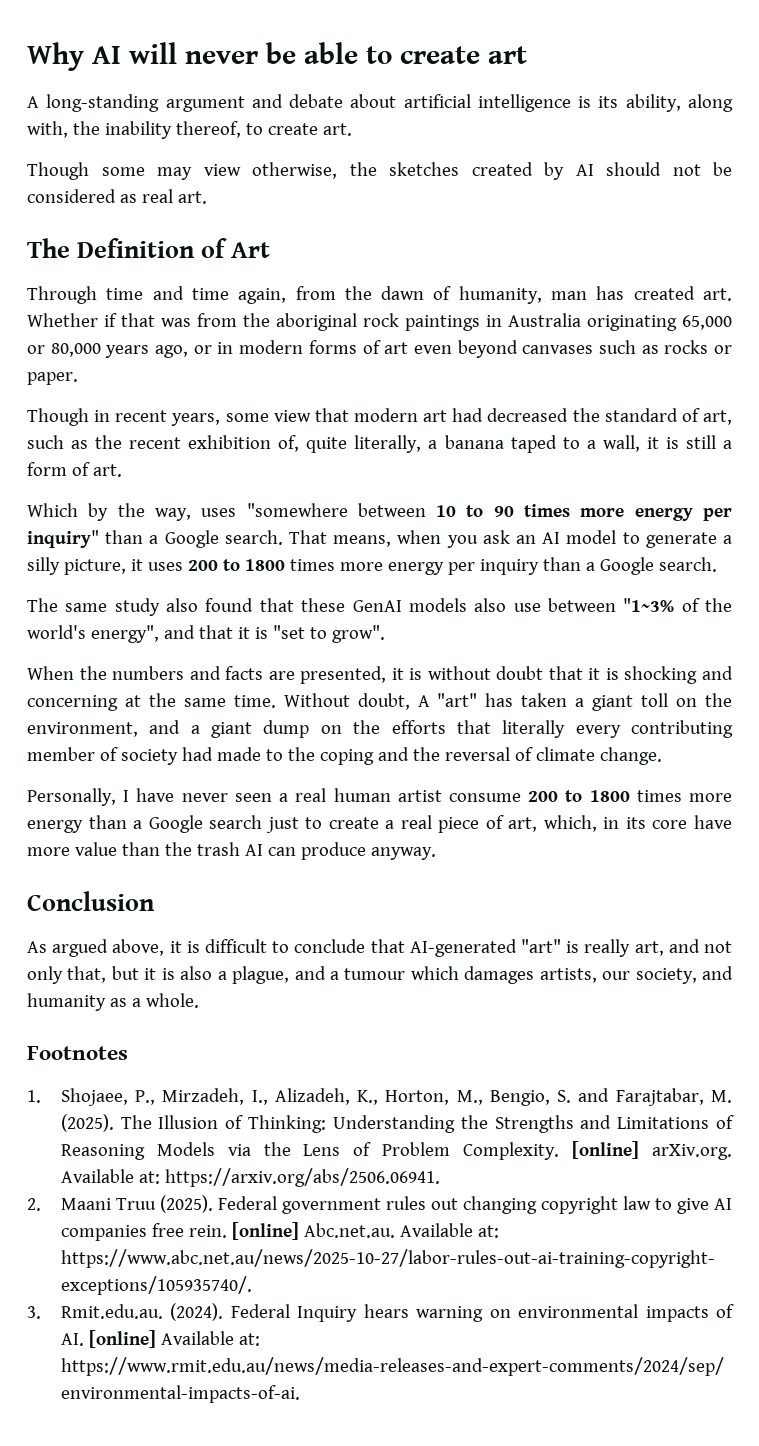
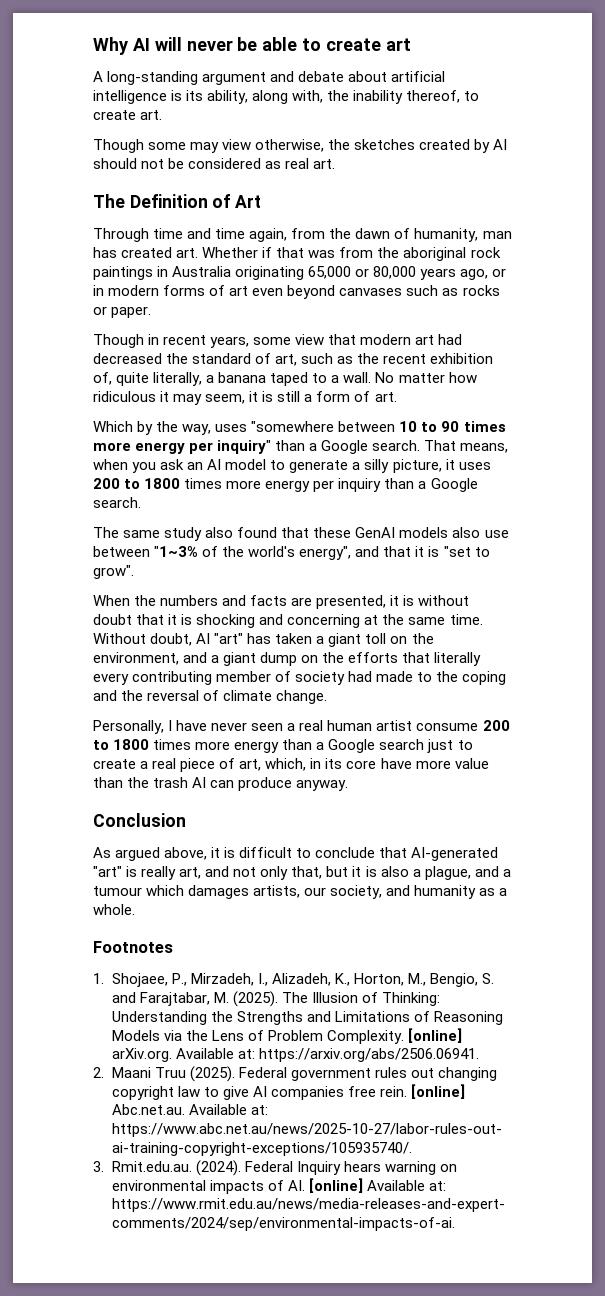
[602,435,640,452] wall, -> [343,372,477,383] [93,391,246,405] wall. No matter how ridiculous it may seem,
[417,695,430,707] A -> [196,633,211,644] AI

